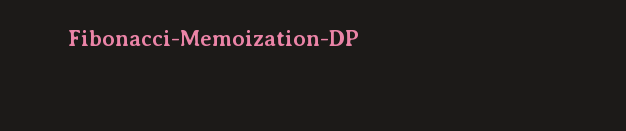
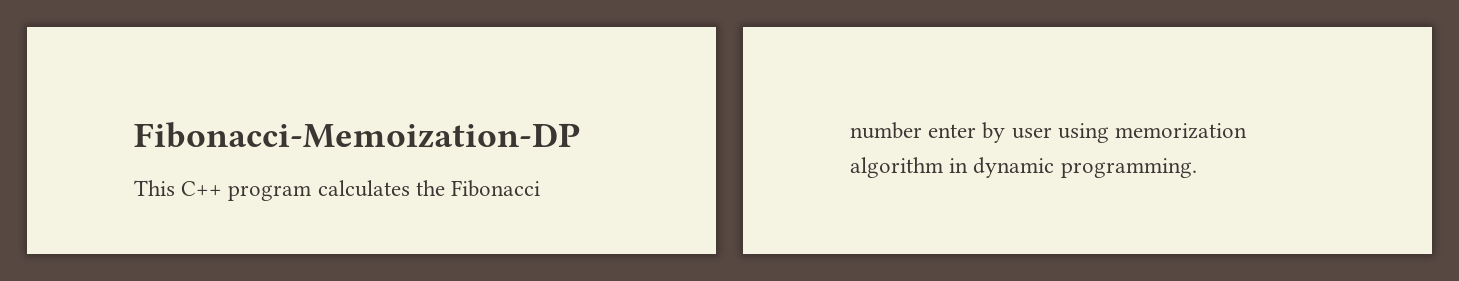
(359, 38) none -> [134,180,541,201] [850,122,1248,143] [850,157,1197,178] // This C++ program calculates the Fibonacci number enter by user using memorization algorithm in dynamic programming.

